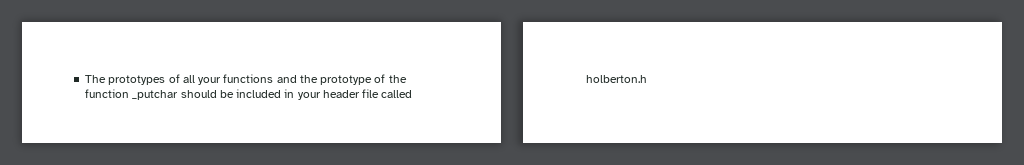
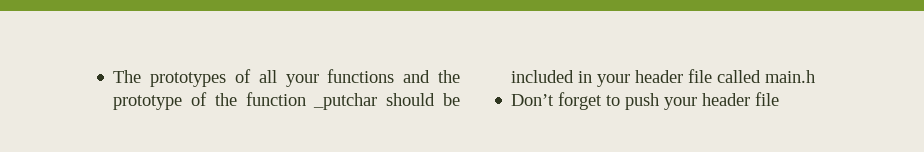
[586,75,648,83] holberton.h -> [765,70,816,83] [511,92,780,110] main.h // Don’t forget to push your header file

